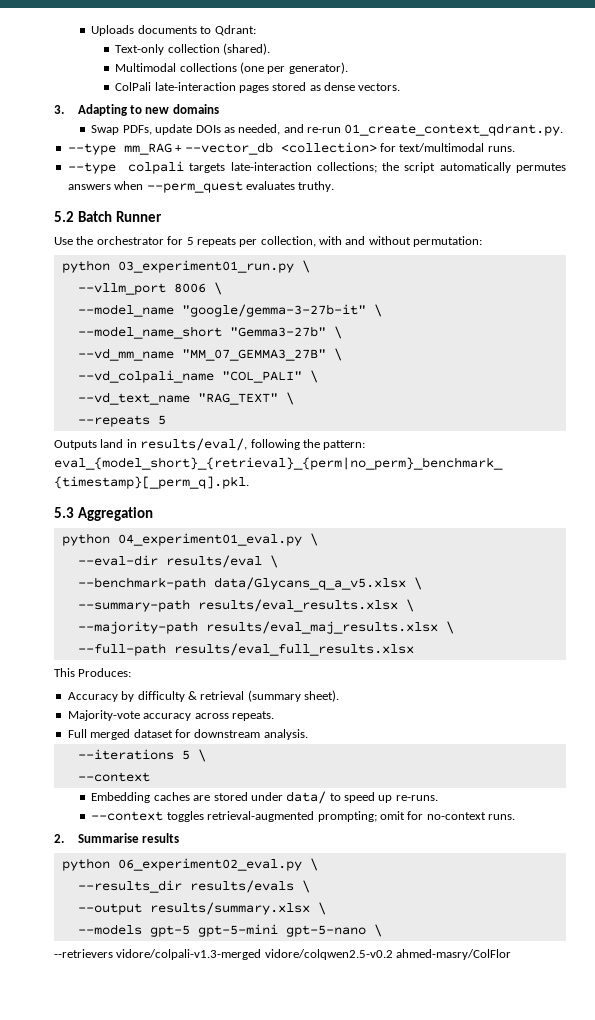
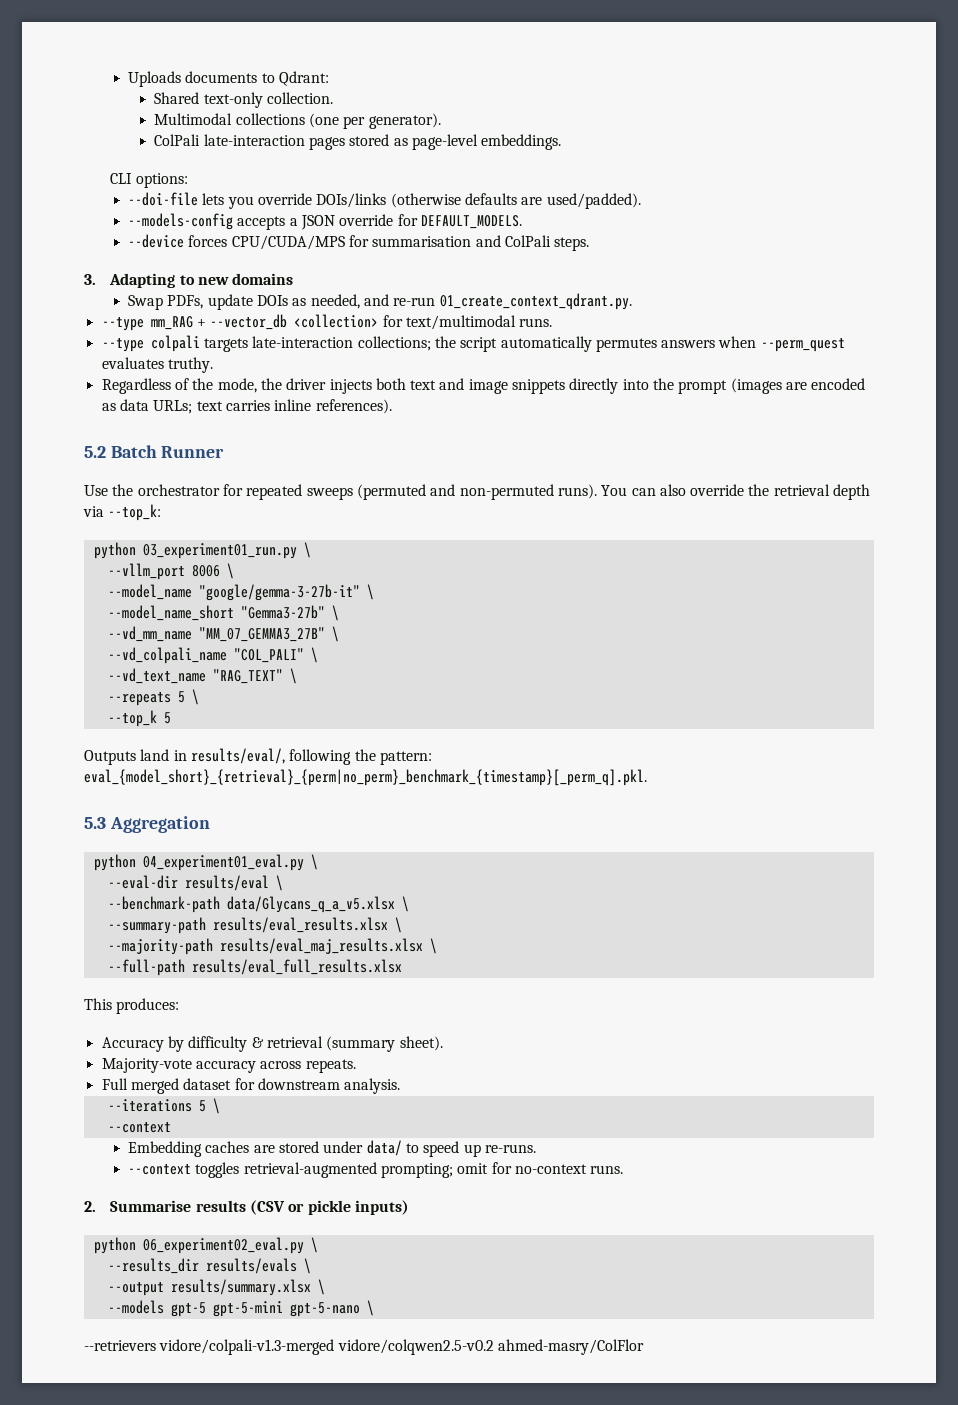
[115,43,270,55] Text-only collection (shared). -> [154,92,333,108] Shared text-only collection.
[324,82,401,91] dense vectors. -> [411,134,562,150] [110,173,188,188] [127,192,641,209] [127,213,522,230] [127,234,590,251] page-level embeddings. // CLI options: // --doi-file lets you override DOIs/links (otherwise defaults are used/padded). // --models-config accepts a JSON override for DEFAULT_MODELS. // --device forces CPU/CUDA/MPS for summarisation and ColPali steps.
(335, 186) none -> [101,378,866,394] [101,399,392,414] // Regardless of the mode, the driver injects both text and image snippets directly into the prompt (images are encoded as data URLs; text carries inline references).
[186,236,483,247] 5 repeats per collection, with and without permutation: -> [246,484,871,500] [83,504,162,521] repeated sweeps (permuted and non-permuted runs). You can also override the retrieval depth via --top_k:
(166, 420) none -> [191,689,199,705] [107,710,171,727] \ // --top_k 5
[78,668,132,677] Produces: -> [116,998,180,1014] produces:
(180, 838) none -> [250,1200,409,1215] (CSV or pickle inputs)

